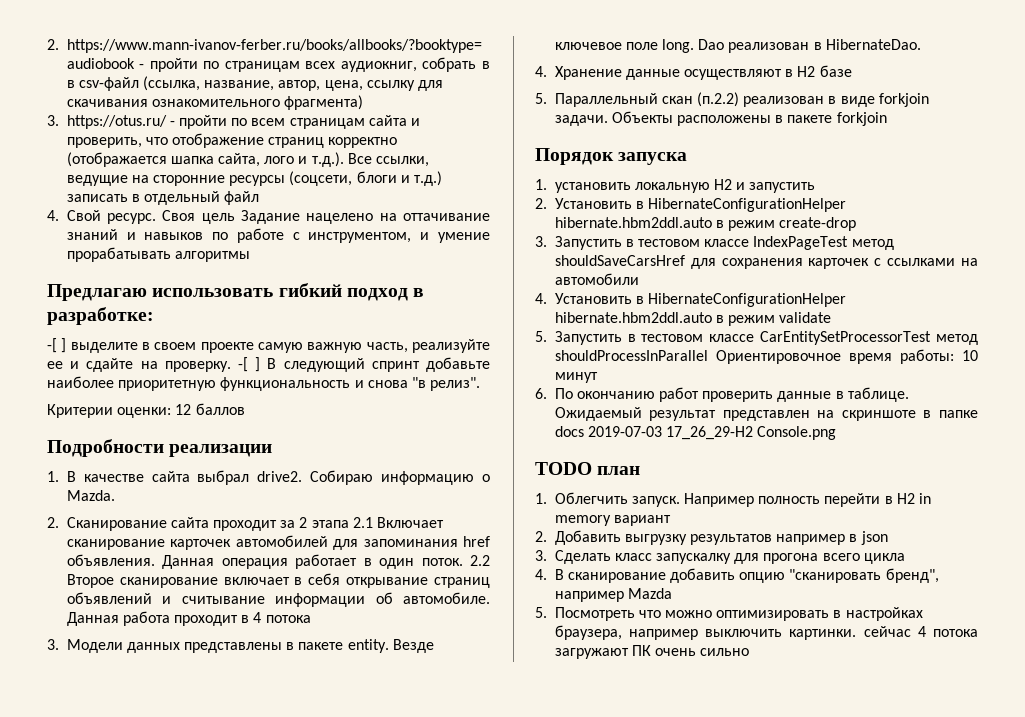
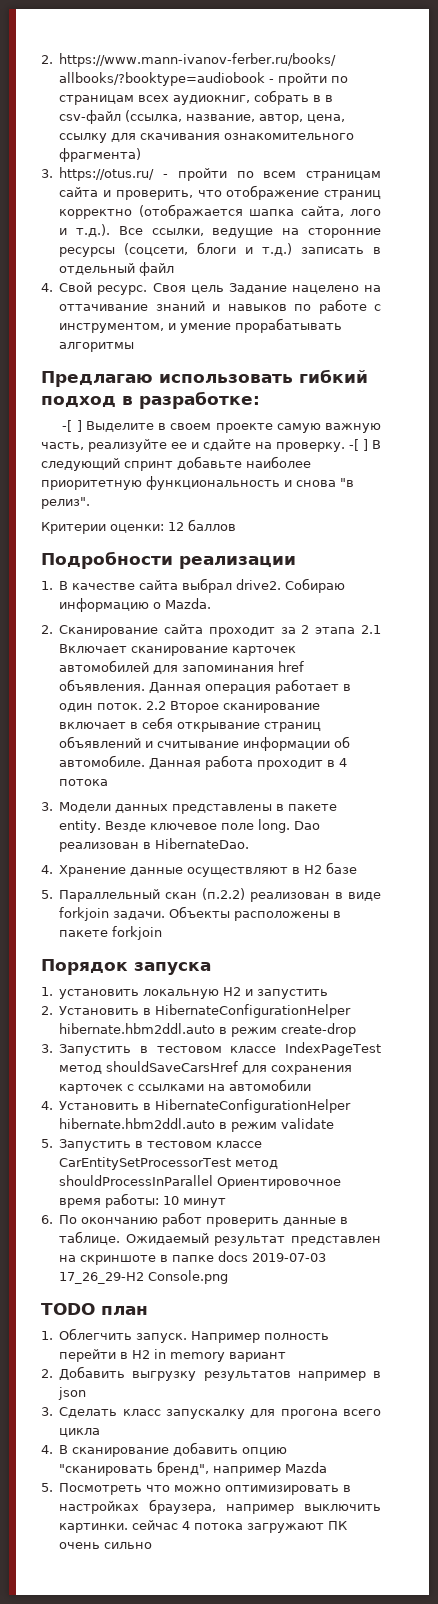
[70,342,138,353] выделите -> [85,421,154,432] Выделите

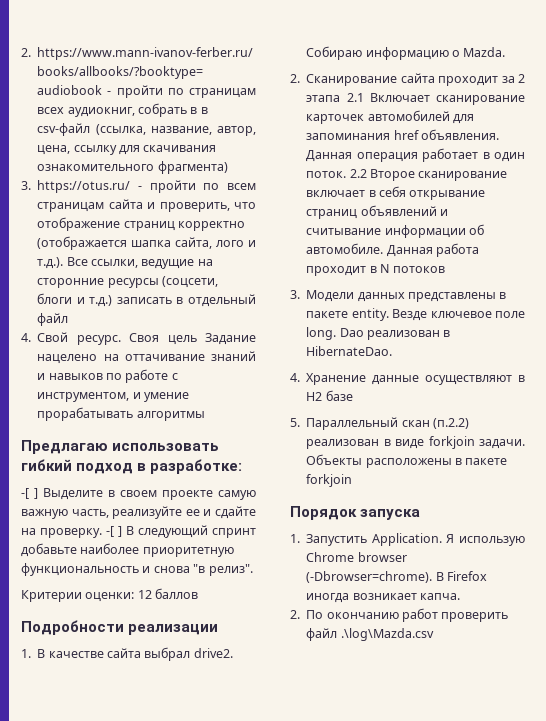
[339,758,348,767] [59,779,109,786] 4 потока -> [380,264,446,273] N потоков
[59,987,329,999] [41,1004,352,1018] [59,1023,357,1037] [41,1042,382,1056] [59,1061,353,1075] [59,1079,312,1094] [41,1099,352,1113] [59,1118,335,1132] [41,1139,263,1151] [59,1157,279,1170] [59,1175,342,1189] [59,1193,227,1208] [41,1212,349,1227] [59,1231,381,1246] [59,1251,327,1265] [59,1270,229,1284] [41,1303,148,1315] [41,1328,330,1343] [59,1349,287,1362] [41,1366,381,1381] [58,1387,87,1400] [41,1407,381,1419] [59,1428,101,1437] [41,1442,288,1457] [59,1461,328,1476] [41,1483,352,1495] [59,1499,381,1514] [59,1520,348,1533] [59,1542,153,1549] установить локальную H2 и запустить // 2. Установить в HibernateConfigurationHelper hibernate.hbm2ddl.auto в режим create-drop // 3. Запустить в тестовом классе IndexPageTest метод shouldSaveCarsHref для сохранения карточек с ссылками на автомобили // 4. Установить в HibernateConfigurationHelper hibernate.hbm2ddl.auto в режим validate // 5. Запустить в тестовом классе CarEntitySetProcessorTest метод shouldProcessInParallel Ориентировочное время работы: 10 минут // 6. По окончанию работ проверить данные в таблице. Ожидаемый результат представлен на скриншоте в папке docs 2019-07-03 17_26_29-H2 Console.png // TODO план // 1. Облегчить запуск. Например полность перейти в H2 in memory вариант // 2. Добавить выгрузку результатов например в json // 3. Сделать класс запускалку для прогона всего цикла // 4. В сканирование добавить опцию "сканировать бренд", например Mazda // 5. Посмотреть что можно оптимизировать в настройках браузера, например выключить картинки. сейчас 4 потока загружают ПК очень сильно -> [306,533,525,546] [306,552,407,562] [306,571,487,583] [306,593,460,603] [290,608,509,622] [306,628,434,641] Запустить Application. Я использую Chrome browser (-Dbrowser=chrome). В Firefox иногда возникает капча. // 2. По окончанию работ проверить файл .\log\Mazda.csv

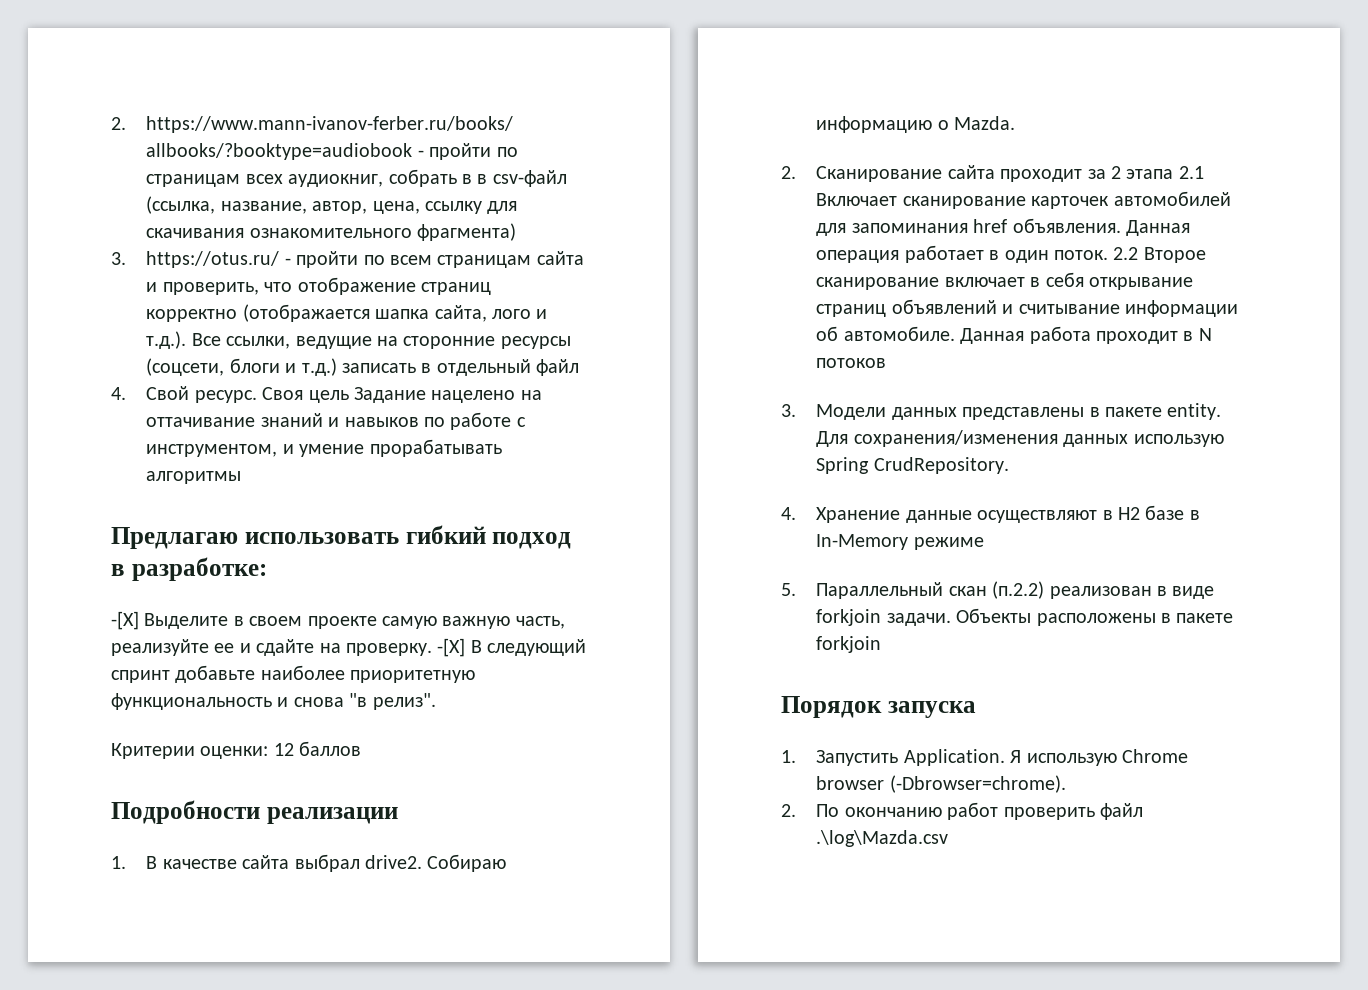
[21,488,38,499] -[ ] -> [111,611,139,630] -[X]
[106,526,122,537] -[ ] -> [437,638,466,657] -[X]
[392,309,525,321] [306,327,451,340] [306,346,393,356] Везде ключевое поле long. Dao реализован в HibernateDao. -> [816,430,1224,447] [816,457,1009,474] Для сохранения/изменения данных использую Spring CrudRepository.
(353, 395) none -> [1189,510,1200,520] [816,534,984,550] в In-Memory режиме
[435,571,487,581] [306,593,460,603] В Firefox иногда возникает капча. -> (1066, 784) none

